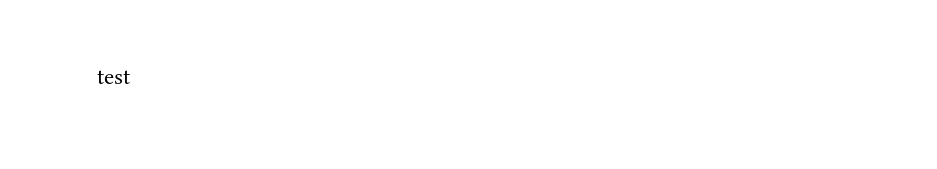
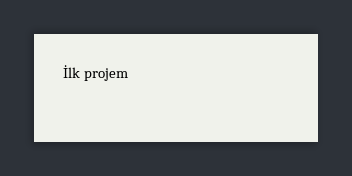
[97,70,130,84] test -> [63,65,128,81] İlk projem

